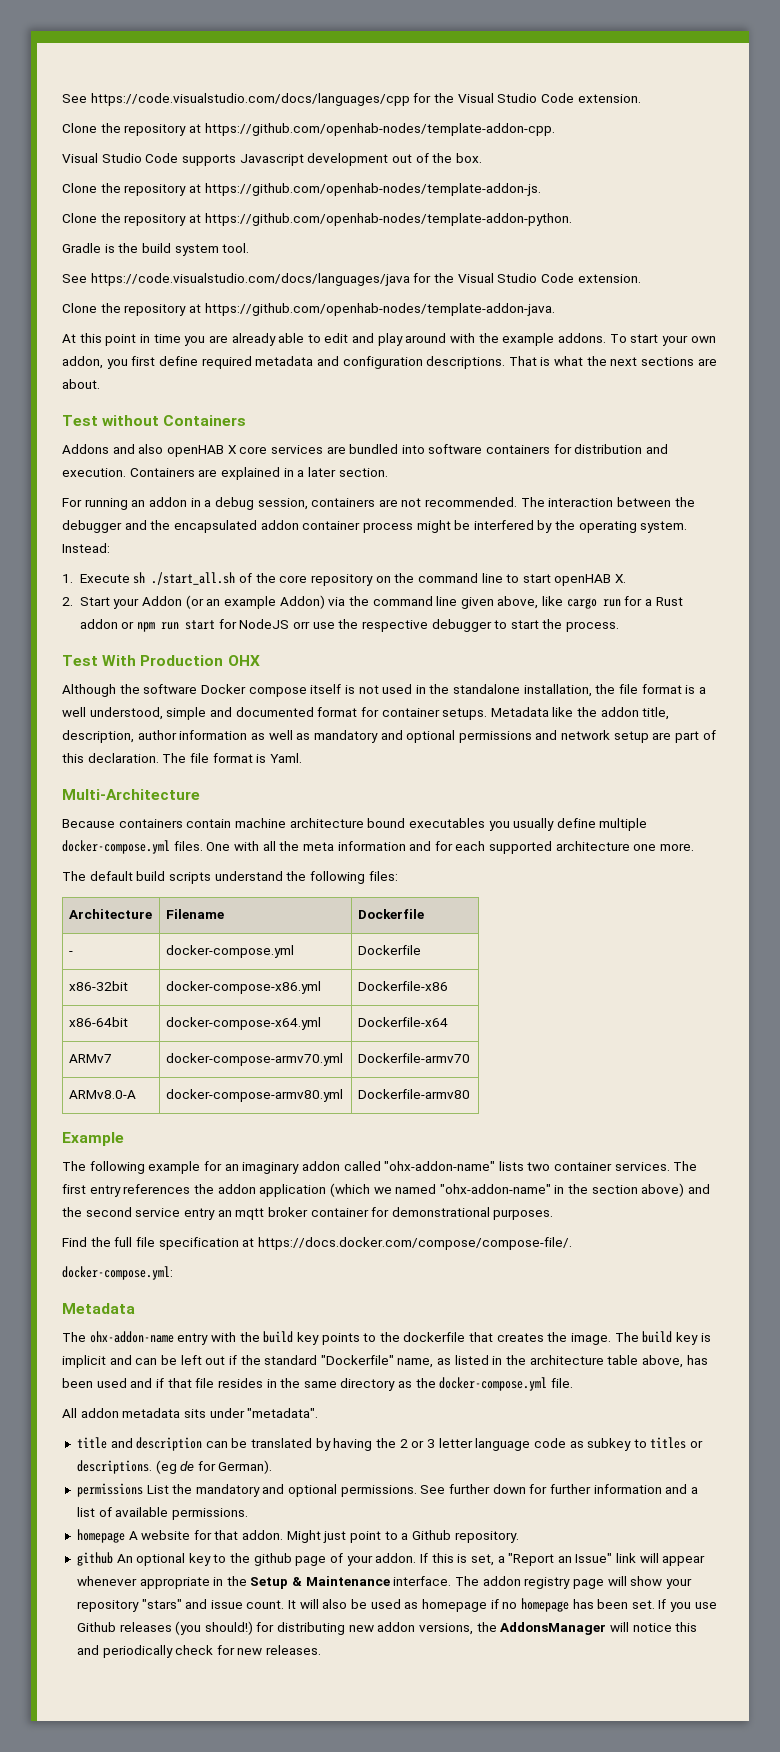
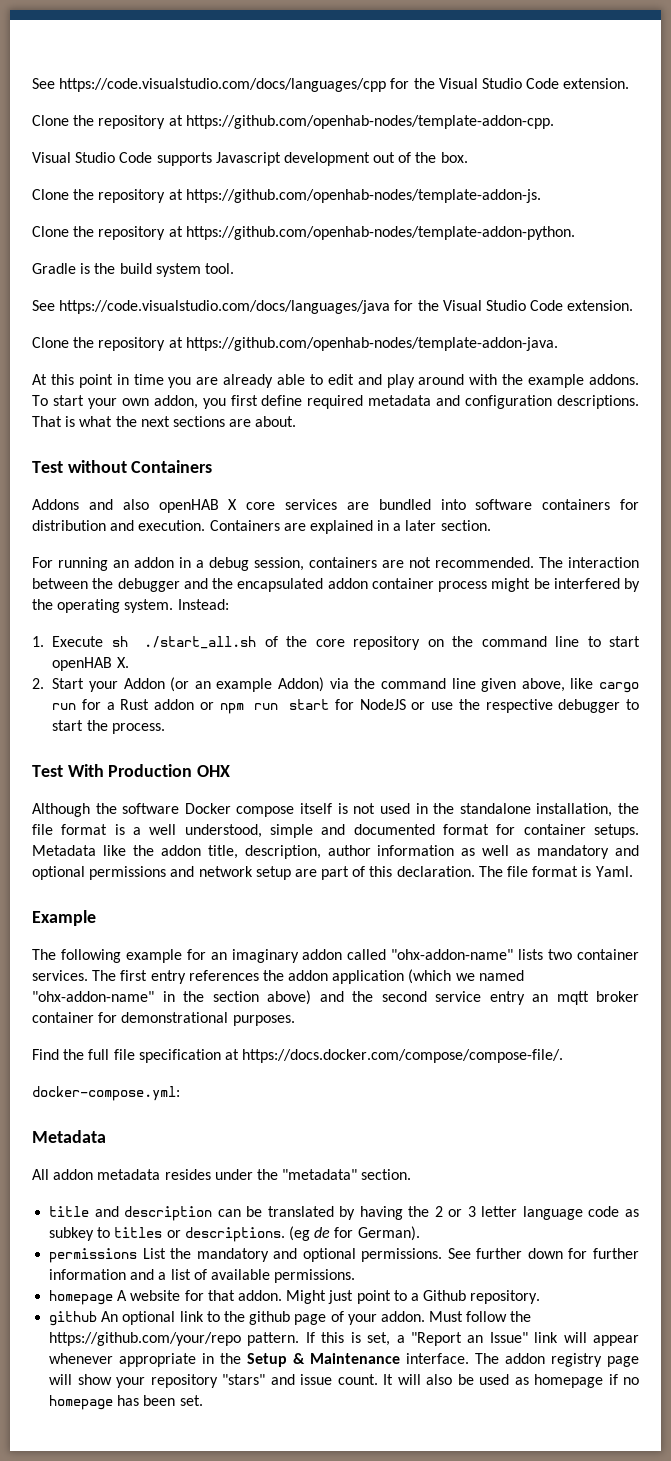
[292,621,310,629] orr -> [411,702,426,710] or
[62,789,200,800] [62,818,648,831] [62,840,695,854] [62,871,398,884] [68,909,152,919] [165,909,224,919] [357,909,424,919] [68,951,73,955] [165,945,294,958] [357,945,421,955] [68,981,128,991] [165,981,321,994] [357,981,448,991] [68,1017,128,1027] [165,1017,321,1030] [357,1017,448,1027] [68,1054,112,1063] [165,1053,343,1066] [357,1053,470,1063] [68,1090,136,1099] [165,1089,343,1102] [357,1089,470,1099] // Multi-Architecture // Because containers contain machine architecture bound executables you usually define multiple docker-compose.yml files. One with all the meta information and for each supported architecture one more. // The default build scripts understand the following files: // Architecture | Filename | Dockerfile // - | docker-compose.yml | Dockerfile // x86-32bit | docker-compose-x86.yml | Dockerfile-x86 // x86-64bit | docker-compose-x64.yml | Dockerfile-x64 // ARMv7 | docker-compose-armv70.yml | Dockerfile-armv70 // ARMv8.0-A | docker-compose-armv80.yml | Dockerfile-armv80 -> (633, 871) none
[62,1331,711,1345] [62,1355,708,1368] [62,1377,574,1391] [62,1408,319,1418] The ohx-addon-name entry with the build key points to the dockerfile that creates the image. The build key is implicit and can be left out if the standard "Dockerfile" name, as listed in the architecture table above, has been used and if that file resides in the same directory as the docker-compose.yml file. // All addon metadata sits under "metadata". -> [32,1169,412,1180] All addon metadata resides under the "metadata" section.
[188,1553,211,1566] key -> [179,1311,204,1322] link
(417, 1558) none -> [429,1311,532,1322] [49,1332,300,1346] Must follow the https://github.com/your/repo pattern.
[658,1599,717,1612] [76,1621,698,1635] [76,1645,322,1658] If you use Github releases (you should!) for distributing new addon versions, the AddonsManager will notice this and periodically check for new releases. -> (203, 1400) none

